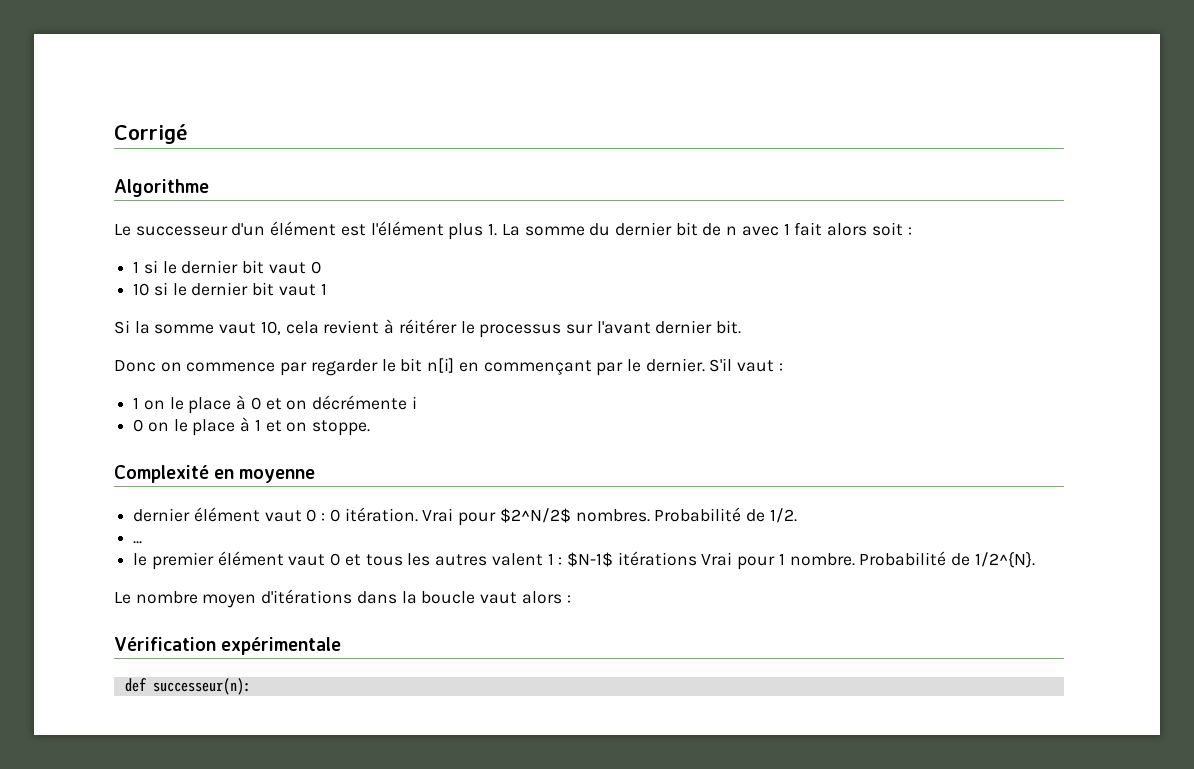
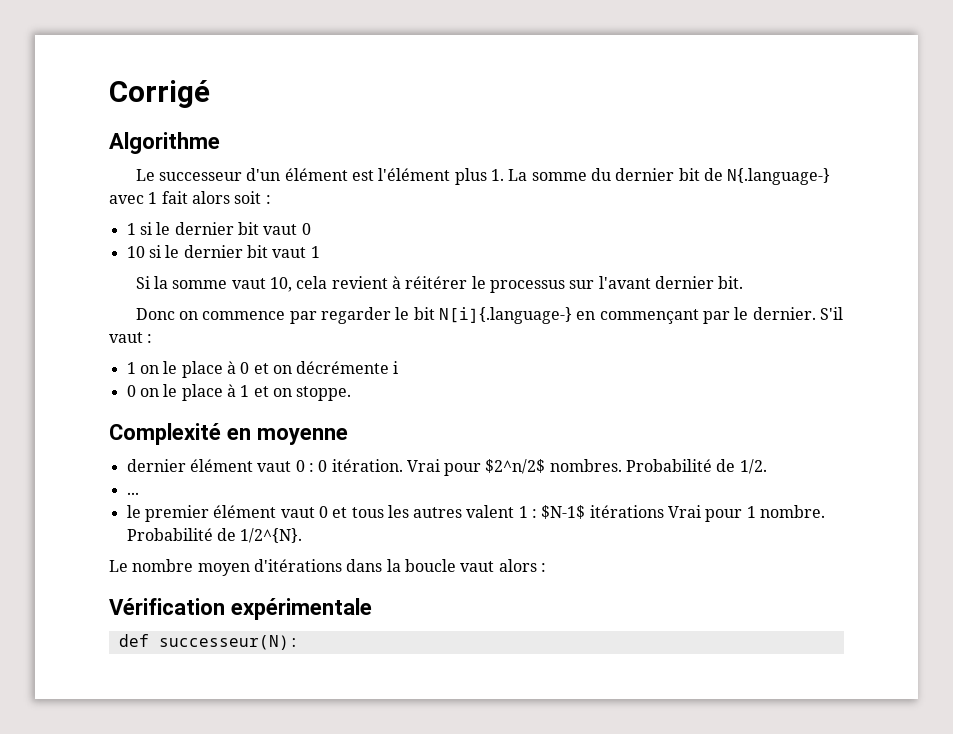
[726,226,738,235] n -> [727,168,831,185] N{.language-}
[427,358,455,373] n[i] -> [438,307,572,324] N[i]{.language-}
[499,508,571,523] $2^N/2$ -> [485,459,546,474] $2^n/2$
[152,678,251,695] successeur(n): -> [158,635,299,650] successeur(N):

